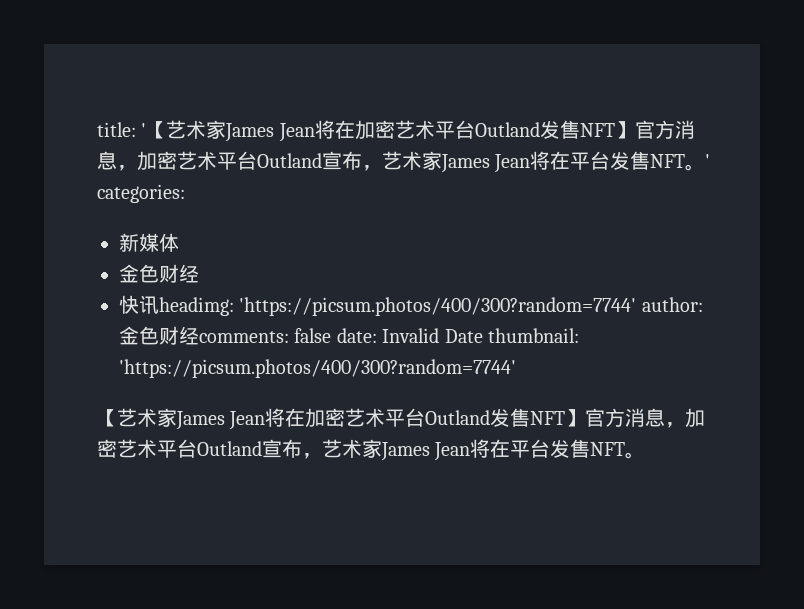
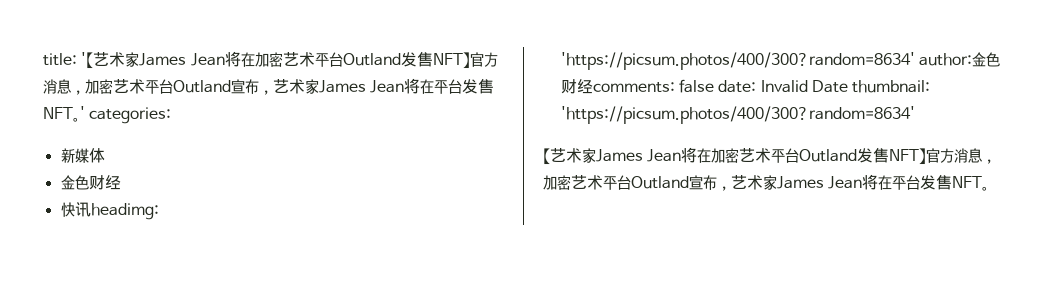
[239,297,637,316] 'https://picsum.photos/400/300?random=7744' -> [560,52,915,70] 'https://picsum.photos/400/300?random=8634'
[119,359,516,378] 'https://picsum.photos/400/300?random=7744' -> [560,106,915,124] 'https://picsum.photos/400/300?random=8634'

